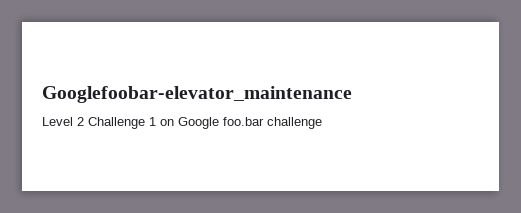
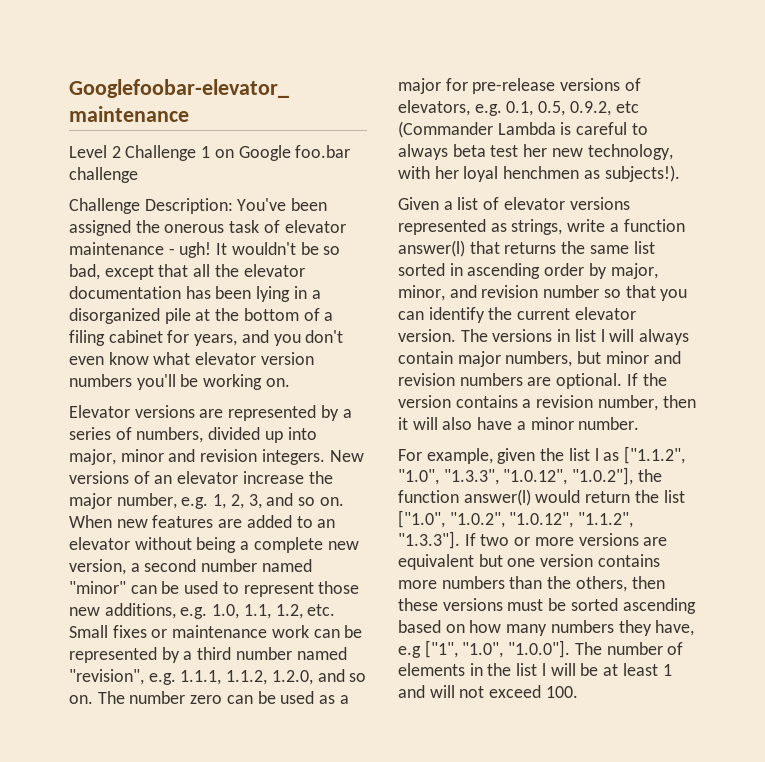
(322, 123) none -> [69,198,328,214] [69,220,346,236] [69,242,341,258] [69,264,305,280] [69,286,321,302] [69,308,334,324] [69,330,344,346] [69,352,314,365] [69,374,290,390] [69,405,352,421] [69,427,317,443] [69,449,364,465] [69,471,333,484] [69,493,344,509] [69,515,336,528] [69,537,359,553] [69,559,312,575] [69,581,360,597] [69,603,336,619] [69,625,363,638] [69,647,347,663] [69,669,367,685] [69,691,349,704] [398,78,641,94] [398,100,639,116] [398,121,648,138] [398,144,673,160] [398,165,680,182] [398,197,630,210] [398,219,685,235] [398,240,655,257] [398,263,658,279] [398,285,688,301] [398,307,636,323] [398,329,690,345] [398,351,681,367] [398,373,667,389] [398,395,696,411] [398,417,640,430] [398,446,686,464] [398,467,662,485] [398,489,685,506] [398,510,634,528] [398,531,668,549] [398,554,660,570] [398,576,665,592] [398,598,696,614] [398,620,695,636] [398,640,684,658] [398,663,672,676] [398,685,578,698] // Challenge Description: You've been assigned the onerous task of elevator maintenance - ugh! It wouldn't be so bad, except that all the elevator documentation has been lying in a disorganized pile at the bottom of a filing cabinet for years, and you don't even know what elevator version numbers you'll be working on. // Elevator versions are represented by a series of numbers, divided up into major, minor and revision integers. New versions of an elevator increase the major number, e.g. 1, 2, 3, and so on. When new features are added to an elevator without being a complete new version, a second number named "minor" can be used to represent those new additions, e.g. 1.0, 1.1, 1.2, etc. Small fixes or maintenance work can be represented by a third number named "revision", e.g. 1.1.1, 1.1.2, 1.2.0, and so on. The number zero can be used as a major for pre-release versions of elevators, e.g. 0.1, 0.5, 0.9.2, etc (Commander Lambda is careful to always beta test her new technology, with her loyal henchmen as subjects!). // Given a list of elevator versions represented as strings, write a function answer(l) that returns the same list sorted in ascending order by major, minor, and revision number so that you can identify the current elevator version. The versions in list l will always contain major numbers, but minor and revision numbers are optional. If the version contains a revision number, then it will also have a minor number. // For example, given the list l as ["1.1.2", "1.0", "1.3.3", "1.0.12", "1.0.2"], the function answer(l) would return the list ["1.0", "1.0.2", "1.0.12", "1.1.2", "1.3.3"]. If two or more versions are equivalent but one version contains more numbers than the others, then these versions must be sorted ascending based on how many numbers they have, e.g ["1", "1.0", "1.0.0"]. The number of elements in the list l will be at least 1 and will not exceed 100.

